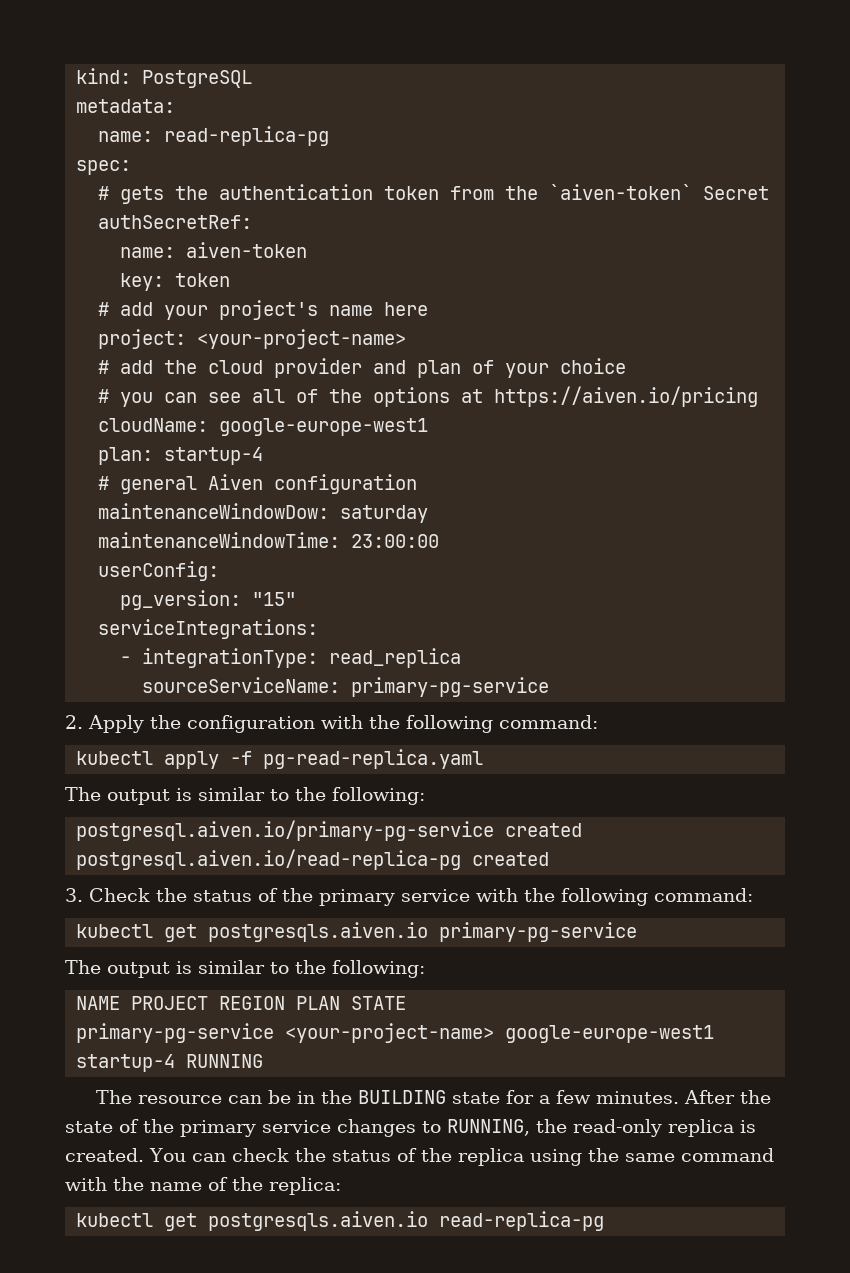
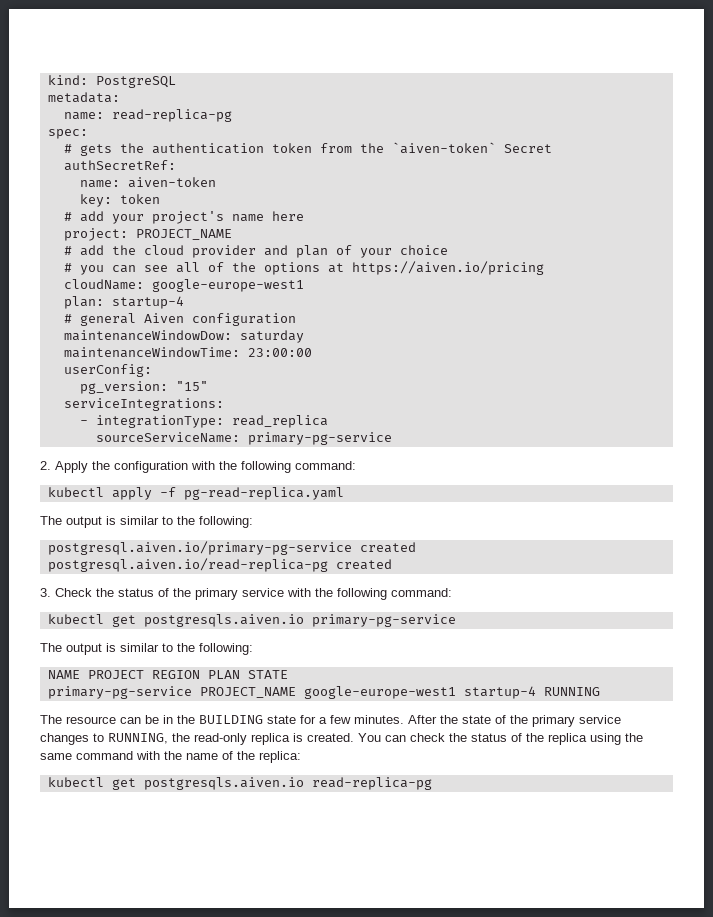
[197,329,407,349] <your-project-name> -> [135,229,232,240] PROJECT_NAME
[285,1023,495,1043] <your-project-name> -> [199,687,296,698] PROJECT_NAME

